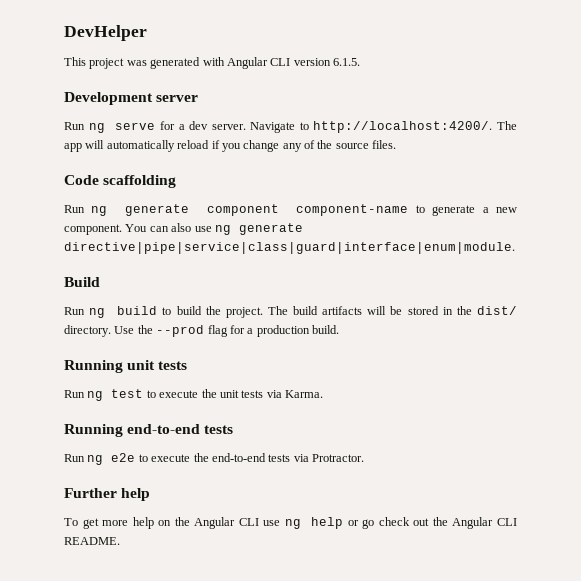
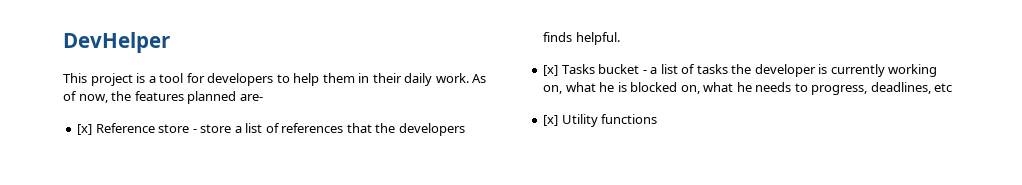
[126,57,360,69] [64,92,199,105] [64,121,517,133] [64,140,397,152] [64,175,177,188] [64,204,517,216] [64,223,303,235] [64,242,515,254] [64,277,100,287] [64,306,517,318] [64,325,339,337] [64,360,188,373] [64,389,323,401] [64,424,234,437] [64,453,364,465] [64,488,151,501] [64,517,517,529] [64,537,120,545] was generated with Angular CLI version 6.1.5. // Development server // Run ng serve for a dev server. Navigate to http://localhost:4200/. The app will automatically reload if you change any of the source files. // Code scaffolding // Run ng generate component component-name to generate a new component. You can also use ng generate directive|pipe|service|class|guard|interface|enum|module. // Build // Run ng build to build the project. The build artifacts will be stored in the dist/ directory. Use the --prod flag for a production build. // Running unit tests // Run ng test to execute the unit tests via Karma. // Running end-to-end tests // Run ng e2e to execute the end-to-end tests via Protractor. // Further help // To get more help on the Angular CLI use ng help or go check out the Angular CLI README. -> [136,73,487,86] [63,91,263,104] [77,123,465,136] [543,32,620,45] [543,64,938,77] [543,82,953,95] [543,114,658,127] is a tool for developers to help them in their daily work. As of now, the features planned are- // [x] Reference store - store a list of references that the developers finds helpful. // [x] Tasks bucket - a list of tasks the developer is currently working on, what he is blocked on, what he needs to progress, deadlines, etc // [x] Utility functions

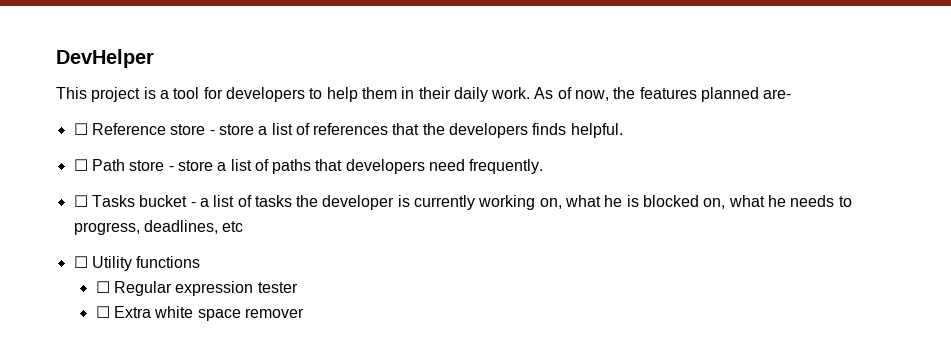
[77,124,93,135] [x] -> [73,123,88,135] ☐
[543,65,559,76] [x] -> [73,159,544,174] [73,195,88,207] ☐ Path store - store a list of paths that developers need frequently. // ☐
[543,115,559,126] [x] -> [73,256,88,268] ☐
(658, 119) none -> [95,281,298,296] [95,306,304,321] // ☐ Regular expression tester // ☐ Extra white space remover

